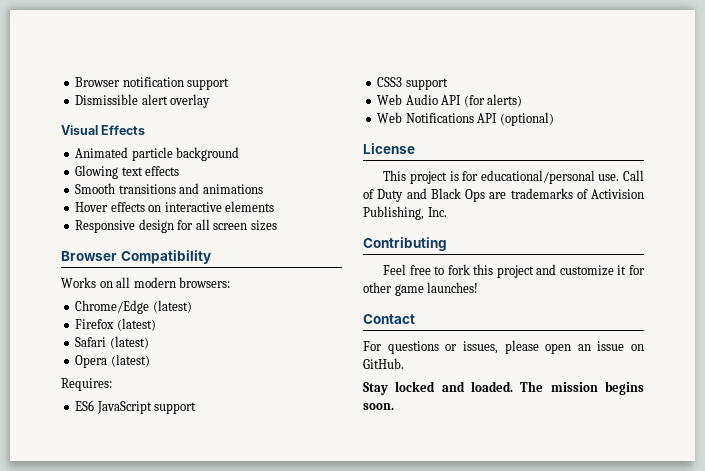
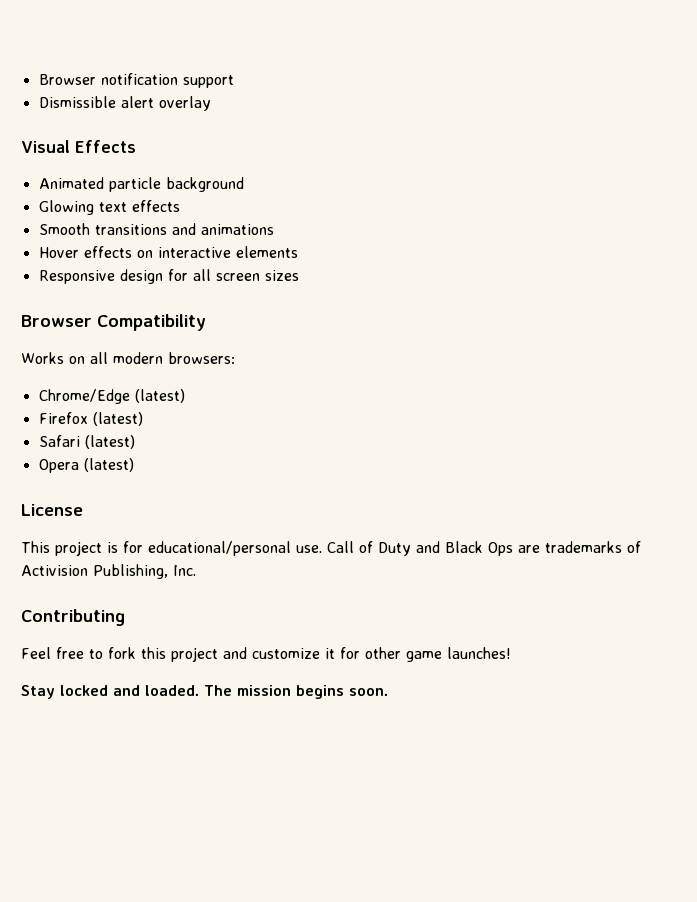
[61,378,112,391] [75,400,197,414] [377,77,448,90] [377,94,523,107] [377,112,554,126] // Requires: // ES6 JavaScript support // CSS3 support // Web Audio API (for alerts) // Web Notifications API (optional) -> (134, 465) none
[363,314,415,324] [363,340,644,354] [363,358,404,369] // Contact // For questions or issues, please open an issue on GitHub. -> (511, 653) none

